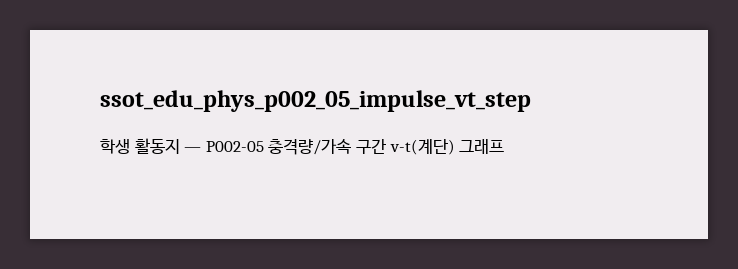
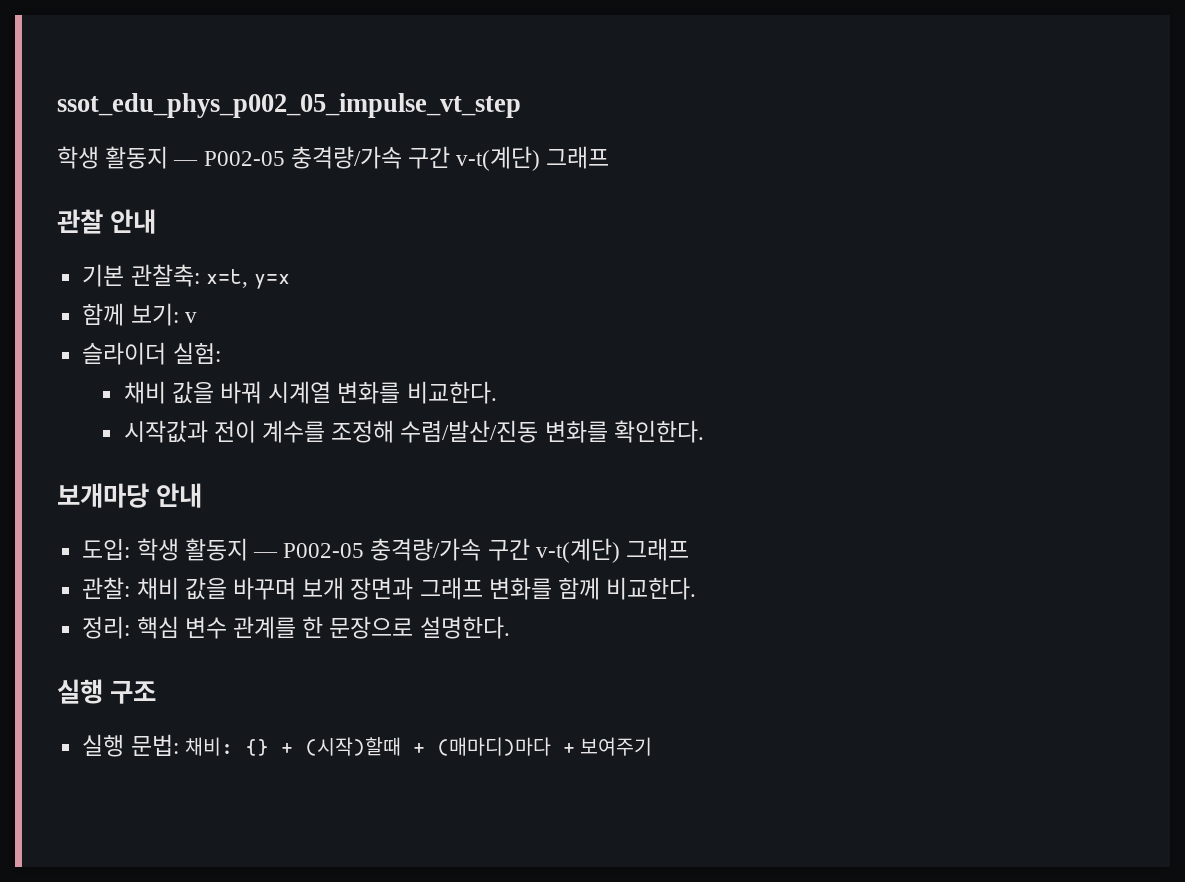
(505, 146) none -> [57,209,156,234] [82,264,290,289] [82,303,197,326] [82,342,221,365] [123,381,497,404] [123,420,704,443] [57,483,202,508] [82,538,689,563] [82,577,697,600] [82,616,510,639] [57,679,156,704] [82,734,652,757] // 관찰 안내 // 기본 관찰축: x=t, y=x // 함께 보기: v // 슬라이더 실험: // 채비 값을 바꿔 시계열 변화를 비교한다. // 시작값과 전이 계수를 조정해 수렴/발산/진동 변화를 확인한다. // 보개마당 안내 // 도입: 학생 활동지 — P002-05 충격량/가속 구간 v-t(계단) 그래프 // 관찰: 채비 값을 바꾸며 보개 장면과 그래프 변화를 함께 비교한다. // 정리: 핵심 변수 관계를 한 문장으로 설명한다. // 실행 구조 // 실행 문법: 채비: {} + (시작)할때 + (매마디)마다 + 보여주기

